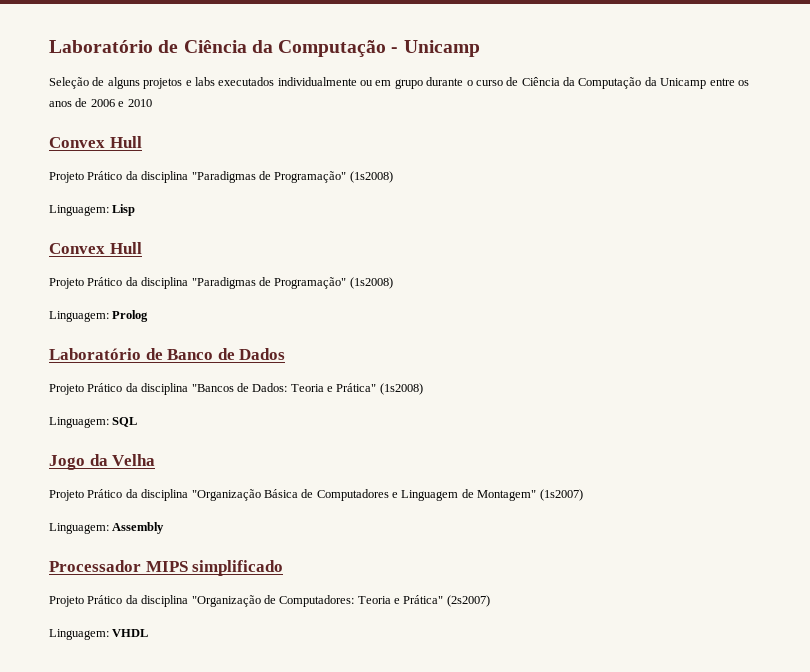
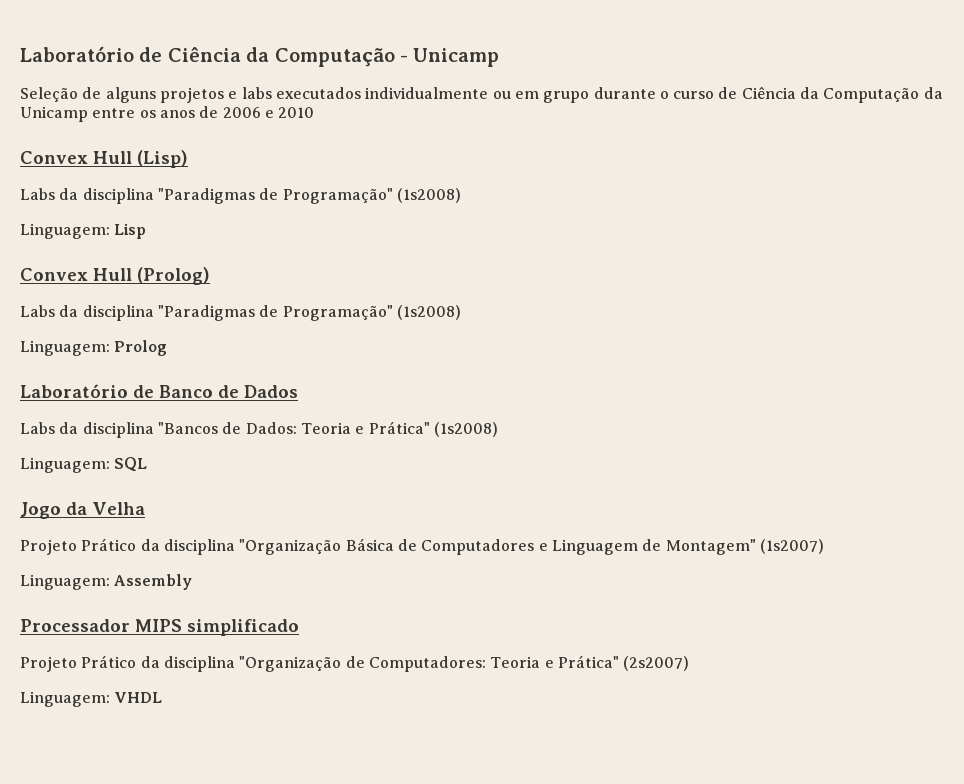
[49,171,123,183] // Projeto Prático -> [137,150,188,168] [20,188,55,200] (Lisp) // Labs
[49,277,123,289] // Projeto Prático -> [137,267,210,285] [20,305,55,317] (Prolog) // Labs
[49,383,123,395] Projeto Prático -> [20,422,55,434] Labs

